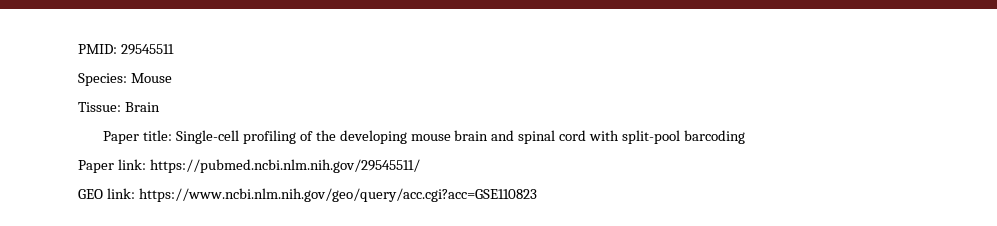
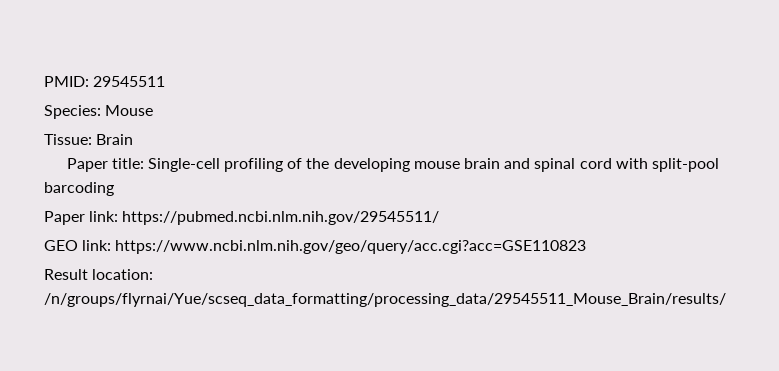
(537, 195) none -> [44,269,154,280] [44,293,726,307] // Result location: /n/groups/flyrnai/Yue/scseq_data_formatting/processing_data/29545511_Mouse_Brain/results/

